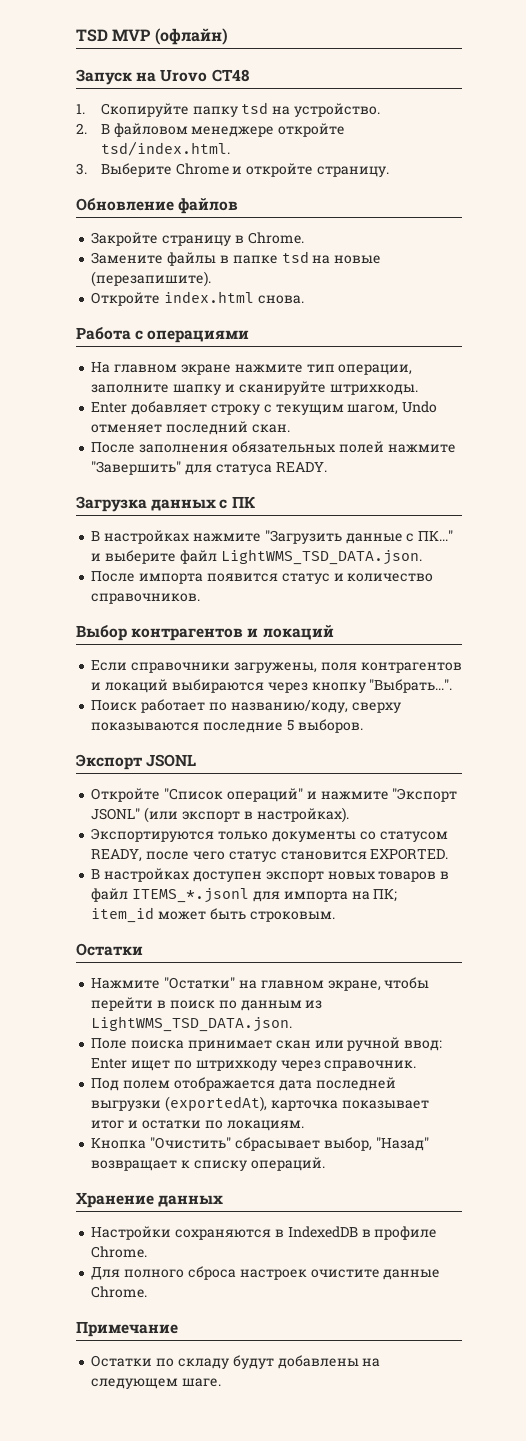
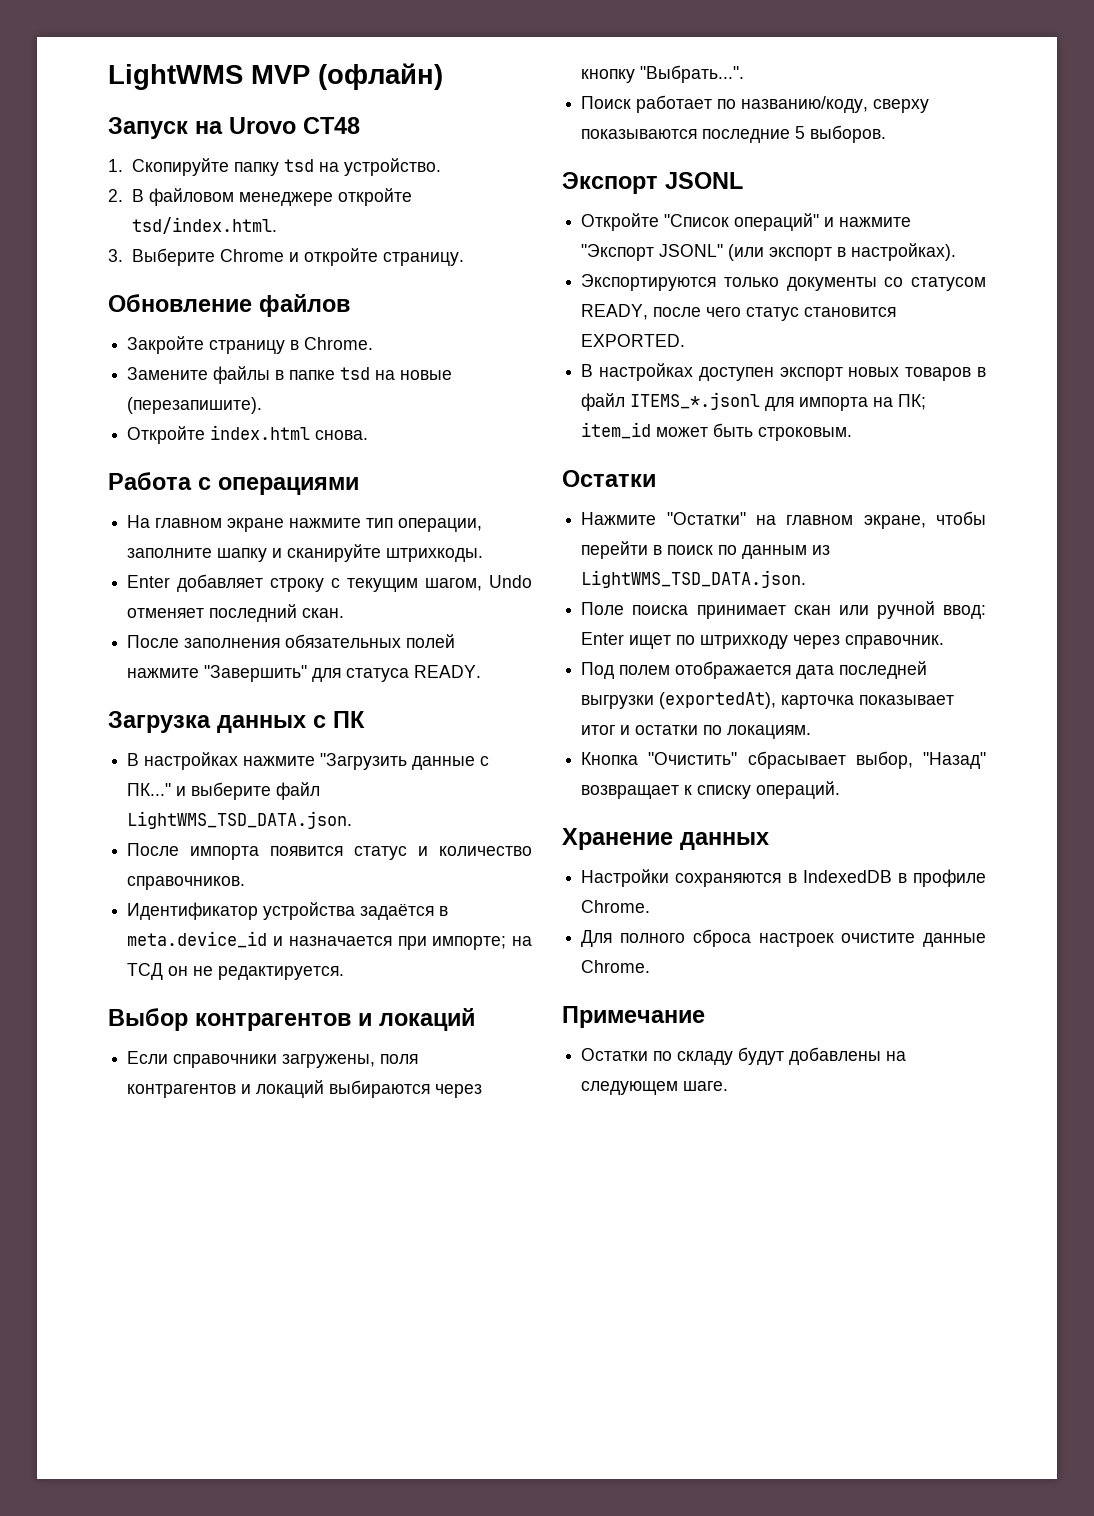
[76,29,108,42] TSD -> [108,64,243,90] LightWMS
(201, 598) none -> [127,902,449,920] [127,931,532,950] [127,963,345,980] // Идентификатор устройства задаётся в meta.device_id и назначается при импорте; на ТСД он не редактируется.

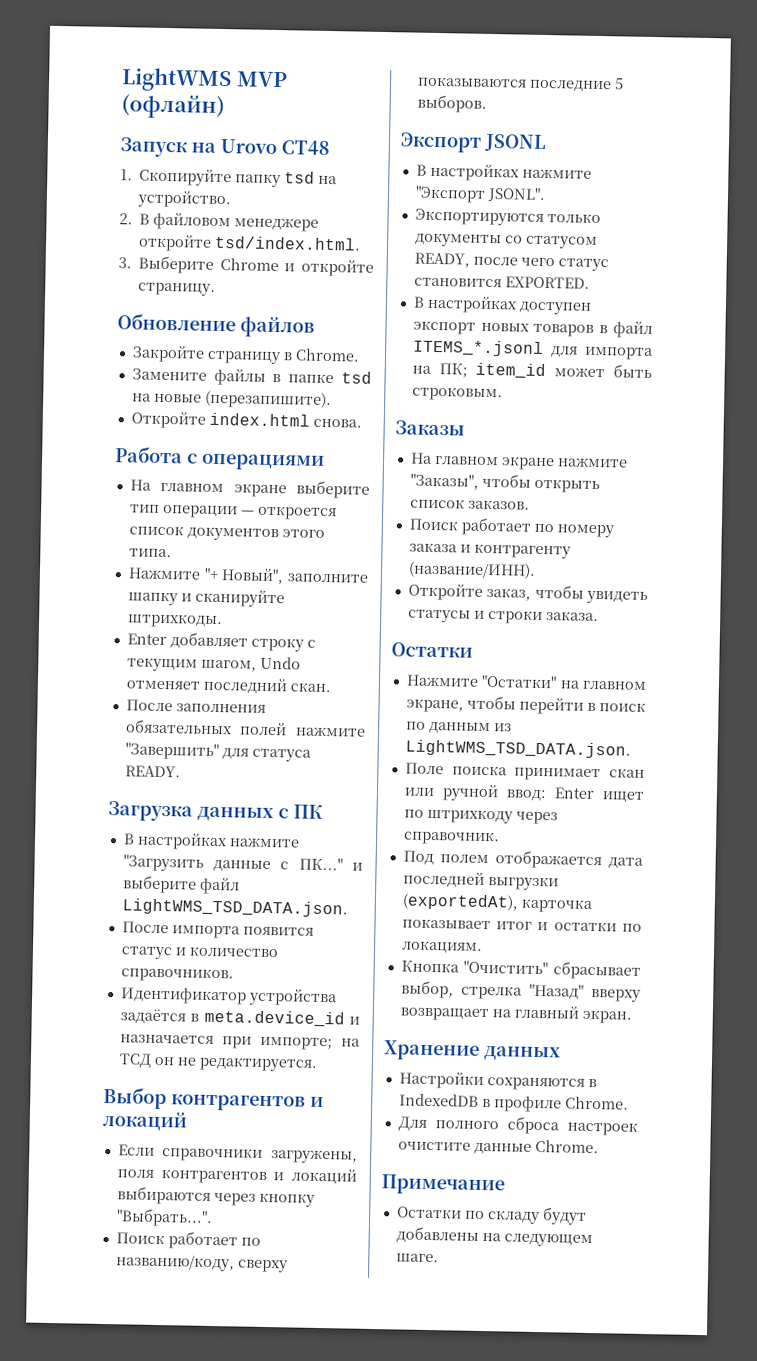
[289,518,483,532] нажмите тип операции, -> [296,480,370,499] [129,504,337,521] [128,525,325,542] [128,548,172,558] [127,567,285,585] выберите тип операции — откроется список документов этого типа. // Нажмите "+ Новый",
[581,213,912,231] [581,243,957,261] Откройте "Список операций" и нажмите "Экспорт JSONL" (или экспорт в настройках). -> [415,163,592,182] [414,185,546,203] В настройках нажмите "Экспорт JSONL".
(853, 434) none -> [395,420,465,436] [410,452,628,471] [409,473,600,494] [409,498,530,510] [408,517,614,538] [408,542,571,559] [407,561,536,579] [407,583,648,604] [407,609,599,625] // Заказы // На главном экране нажмите "Заказы", чтобы открыть список заказов. // Поиск работает по номеру заказа и контрагенту (название/ИНН). // Откройте заказ, чтобы увидеть статусы и строки заказа.
[923,752,986,769] [581,781,841,799] "Назад" возвращает к списку операций. -> [460,983,641,1002] [399,1005,632,1024] стрелка "Назад" вверху возвращает на главный экран.

